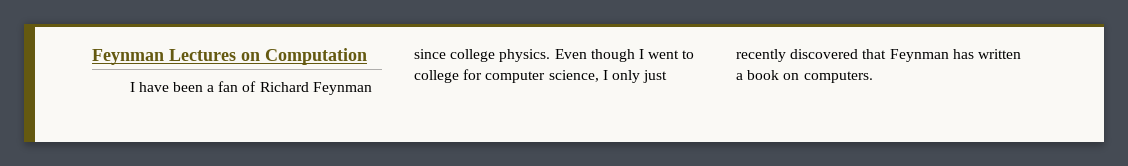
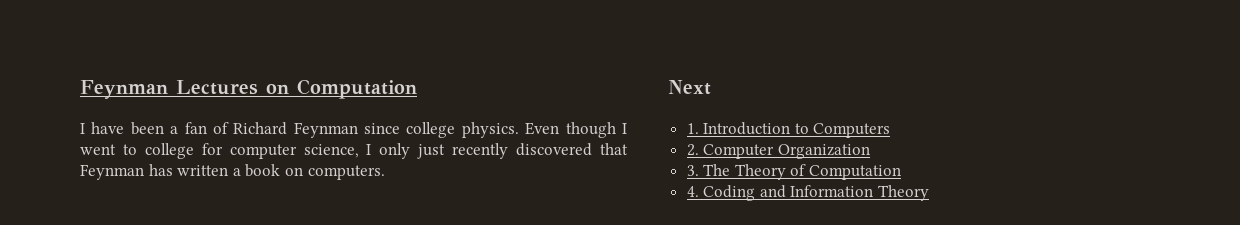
(873, 77) none -> [668,80,711,95] [686,122,891,138] [686,144,870,159] [686,164,902,180] [686,185,930,201] // Next // 1. Introduction to Computers // 2. Computer Organization // 3. The Theory of Computation // 4. Coding and Information Theory

